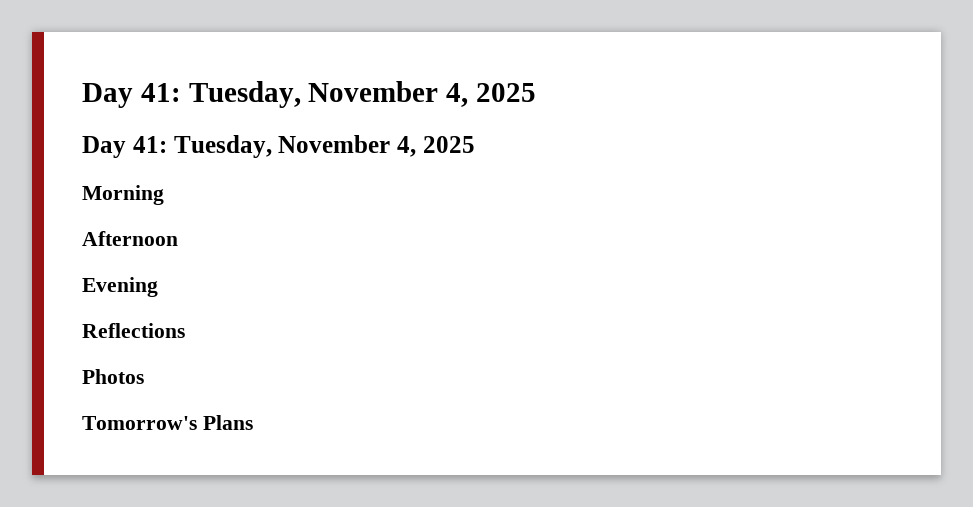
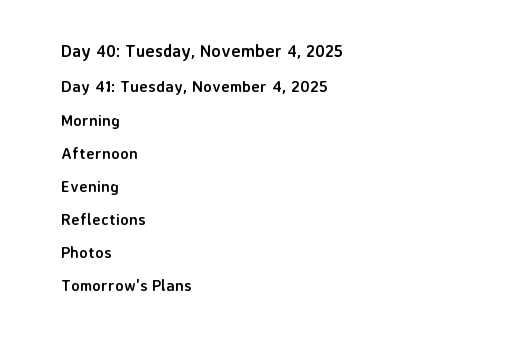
[82,83,181,108] Day 41: -> [61,45,120,61] Day 40:

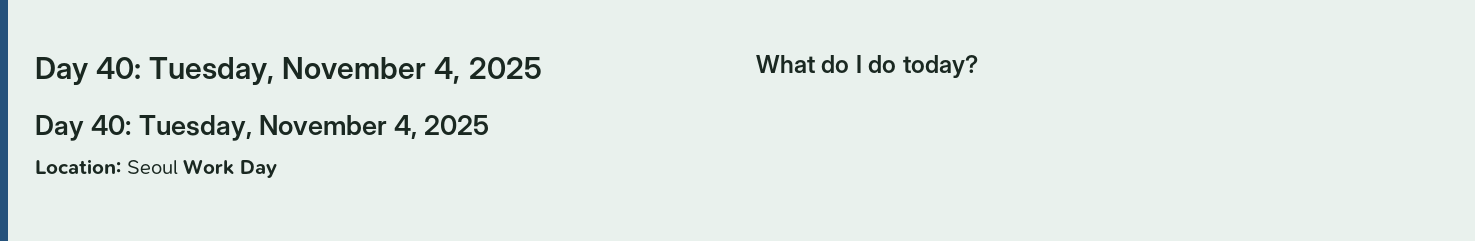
[95,80,328,95] [61,115,120,129] [61,147,138,159] [61,181,119,195] [61,213,146,225] [61,246,112,258] [61,279,193,291] 41: Tuesday, November 4, 2025 // Morning // Afternoon // Evening // Reflections // Photos // Tomorrow's Plans -> [91,115,490,141] [35,159,277,178] [756,55,978,78] 40: Tuesday, November 4, 2025 // Location: Seoul Work Day // What do I do today?

